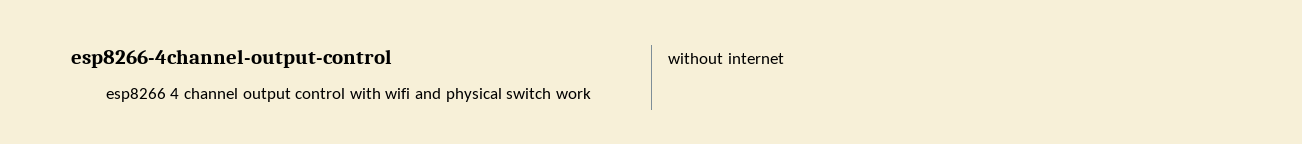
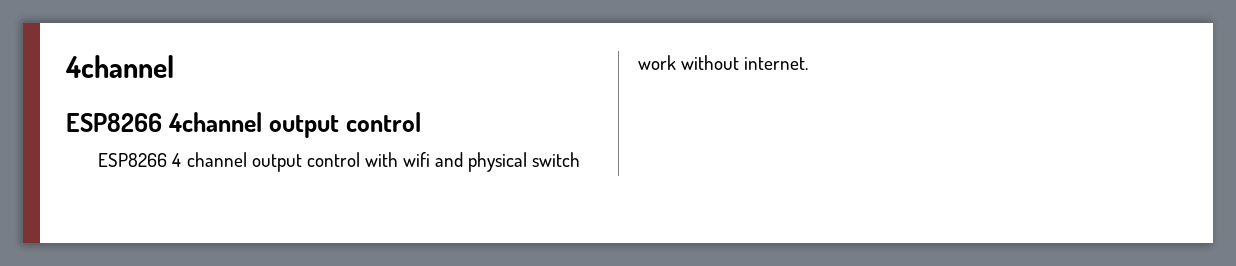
[71,49,392,68] [105,88,166,102] esp8266-4channel-output-control // esp8266 -> [65,55,174,78] [66,112,421,138] [98,153,168,167] 4channel // ESP8266 4channel output control // ESP8266
[727,53,784,64] internet -> [744,57,809,70] internet.

